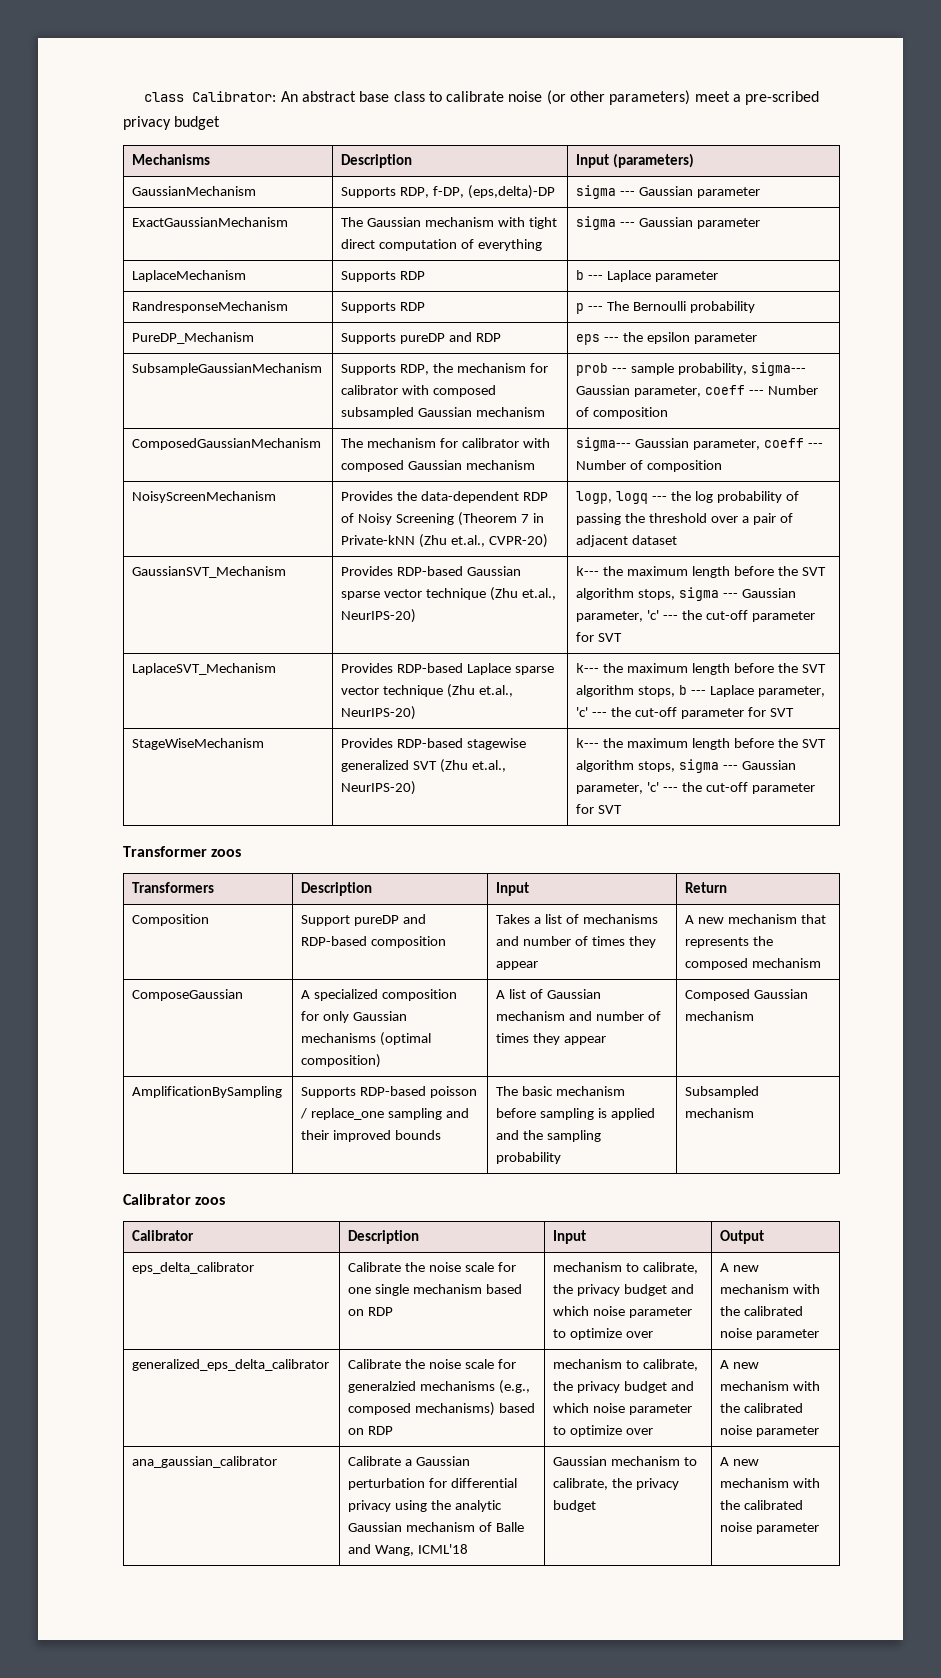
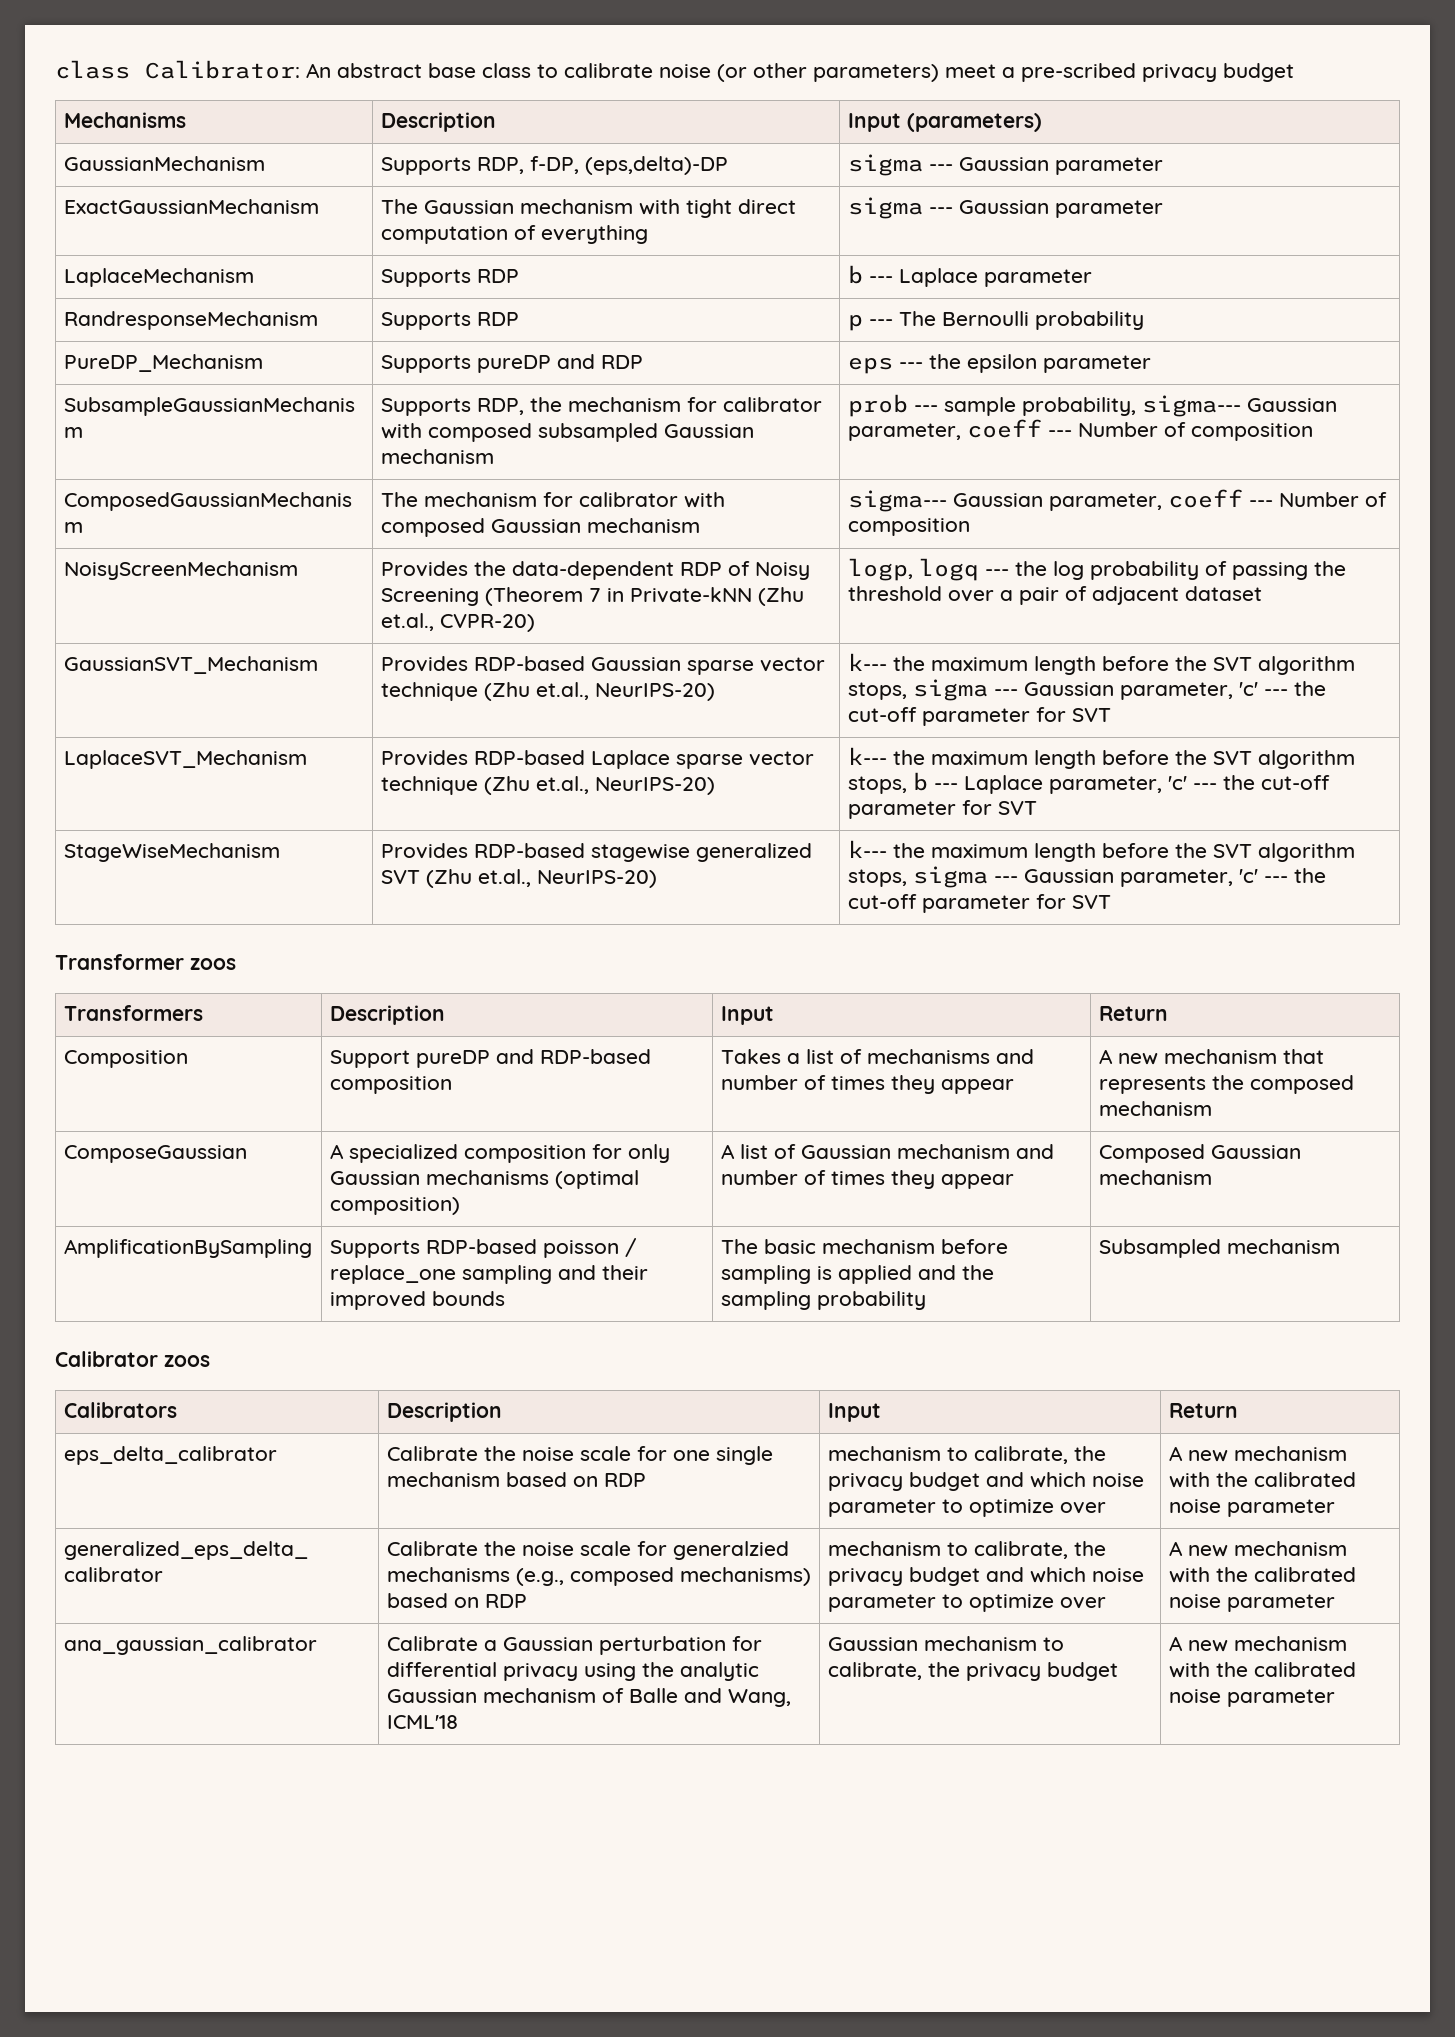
[132,1230,195,1241] [348,1230,420,1244] [553,1230,587,1244] [720,1230,765,1244] Calibrator | Description | Input | Output -> [63,1402,177,1418] [386,1402,502,1422] [827,1403,881,1422] [1168,1403,1238,1418] Calibrators | Description | Input | Return

